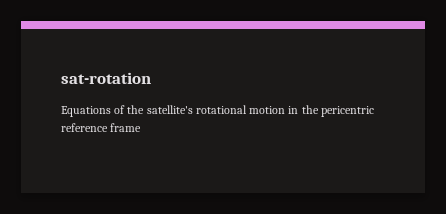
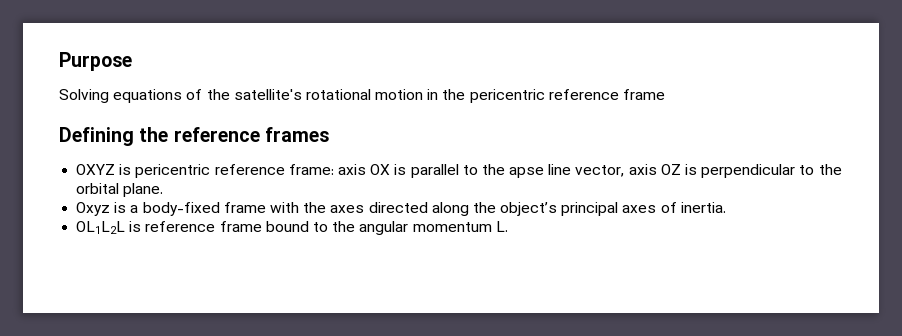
[61,72,151,84] [61,106,111,117] sat-rotation // Equations -> [59,52,132,71] [59,89,183,103] Purpose // Solving equations
(142, 127) none -> [59,127,329,146] [76,164,842,178] [76,183,164,197] [76,202,726,216] [76,221,508,235] // Defining the reference frames // OXYZ is pericentric reference frame: axis OX is parallel to the apse line vector, axis OZ is perpendicular to the orbital plane. // Oxyz is a body-fixed frame with the axes directed along the object’s principal axes of inertia. // OL1L2L is reference frame bound to the angular momentum L.

